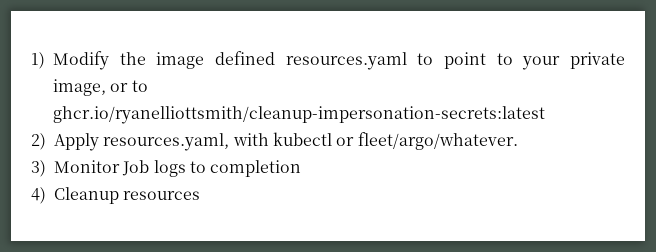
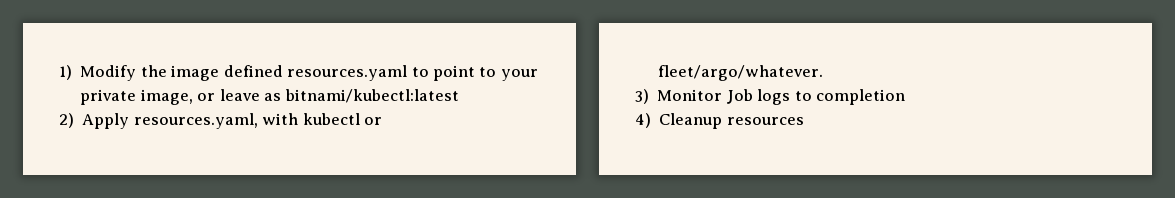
[131,80,148,92] [53,106,545,124] to ghcr.io/ryanelliottsmith/cleanup-impersonation-secrets:latest -> [219,89,459,103] leave as bitnami/kubectl:latest

